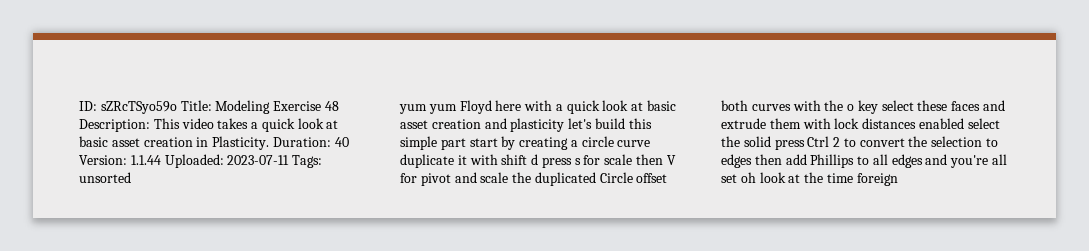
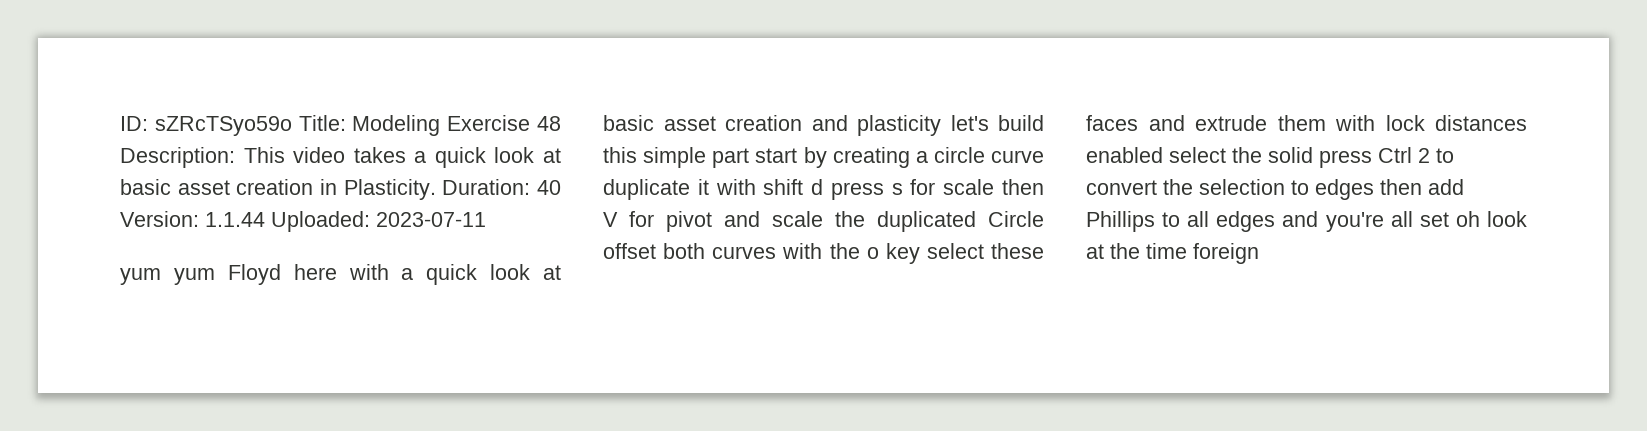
[292,155,323,168] [79,172,131,183] Tags: unsorted -> (486, 219) none

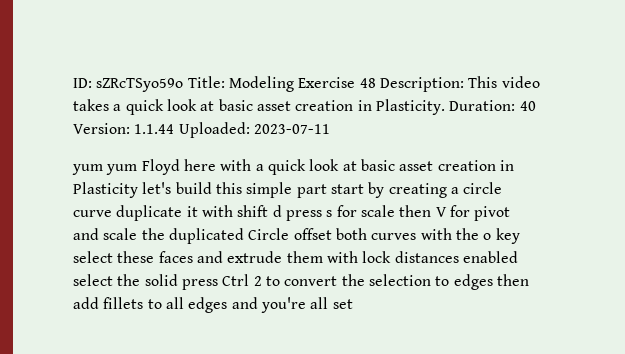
[811,115,941,136] and plasticity -> [499,160,514,171] [73,182,138,198] in Plasticity
[1086,211,1155,232] Phillips -> [103,297,144,309] fillets
[1455,211,1527,227] [1086,243,1259,264] oh look at the time foreign -> (353, 304) none

